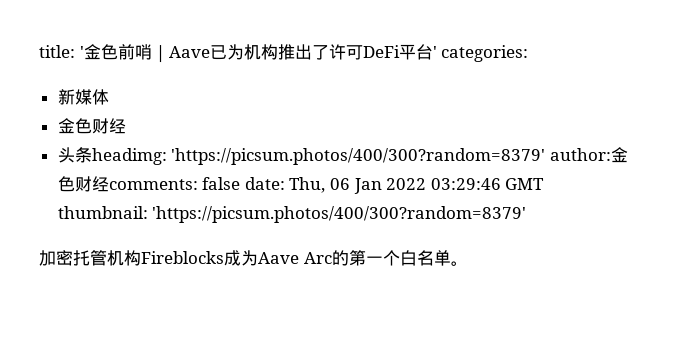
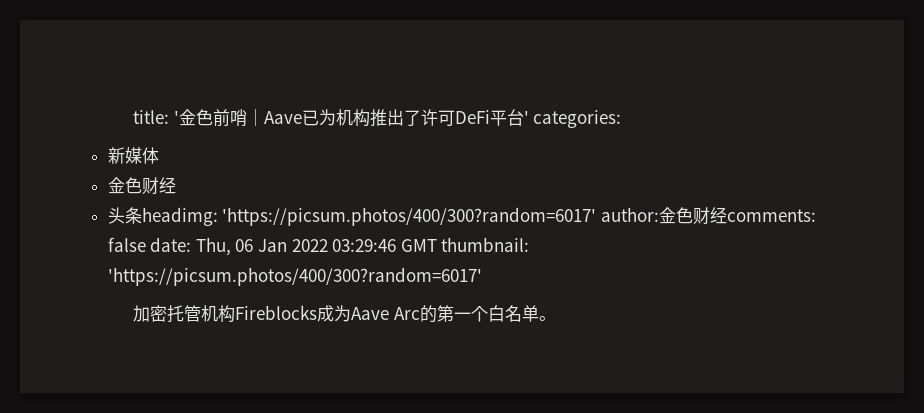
[171,148,546,165] 'https://picsum.photos/400/300?random=8379' -> [222,207,597,226] 'https://picsum.photos/400/300?random=6017'
[152,206,527,223] 'https://picsum.photos/400/300?random=8379' -> [107,267,482,286] 'https://picsum.photos/400/300?random=6017'

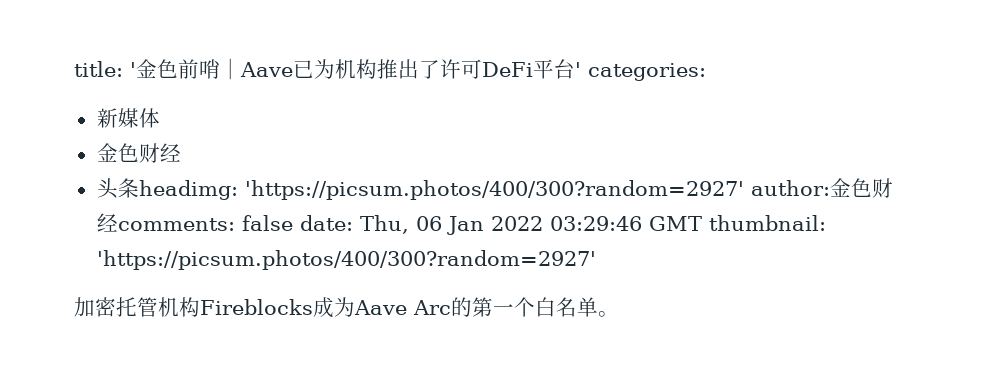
[222,207,597,226] 'https://picsum.photos/400/300?random=6017' -> [244,180,744,200] 'https://picsum.photos/400/300?random=2927'
[107,267,482,286] 'https://picsum.photos/400/300?random=6017' -> [96,250,596,270] 'https://picsum.photos/400/300?random=2927'

